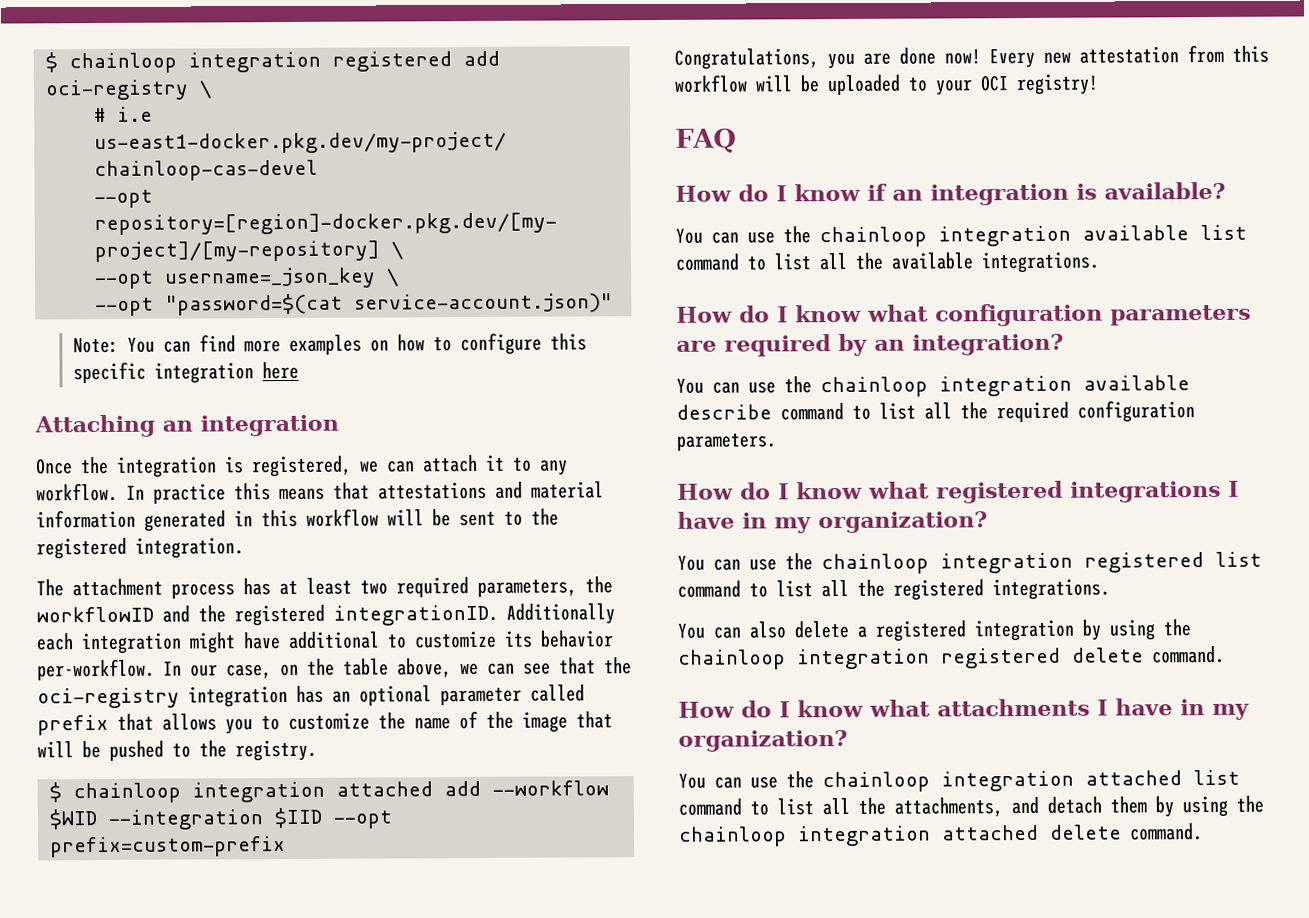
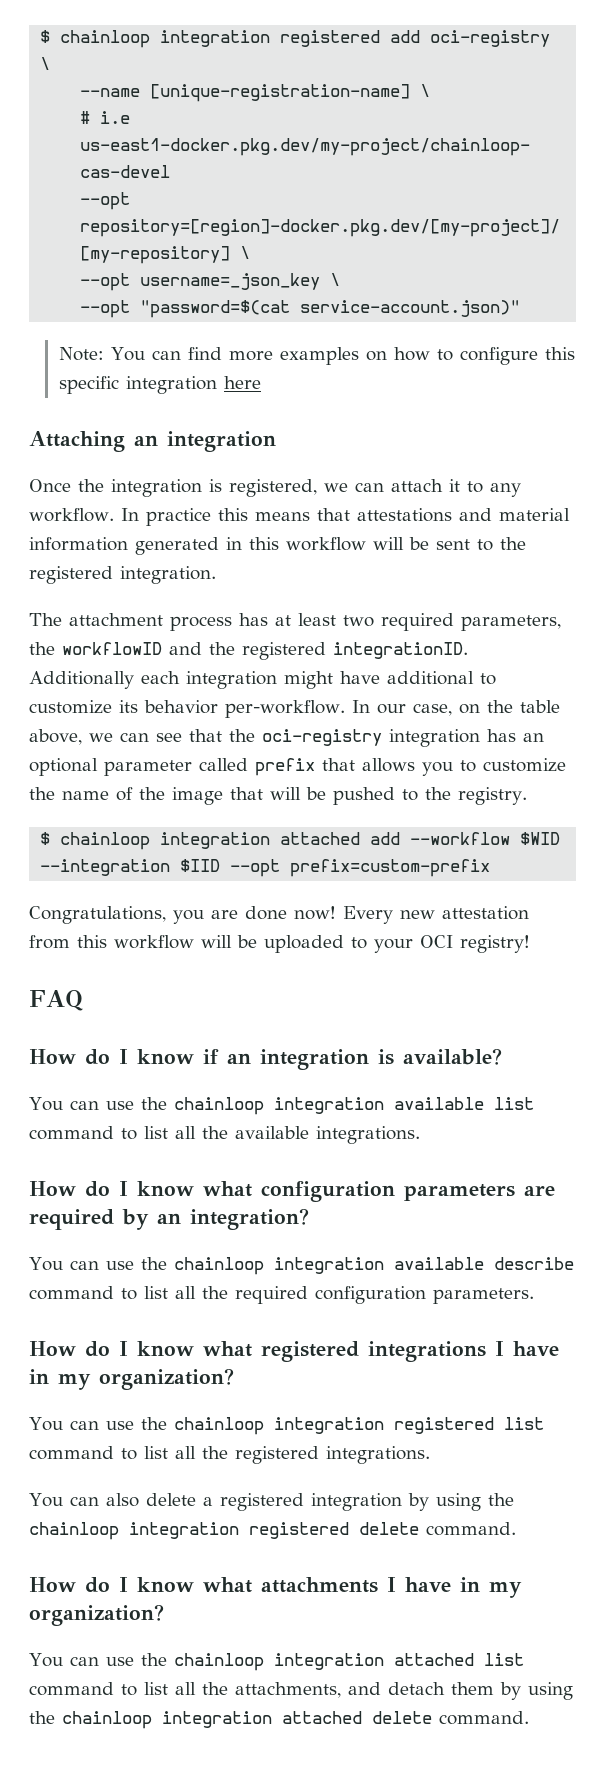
(213, 89) none -> [80,84,431,102] // --name [unique-registration-name] \

